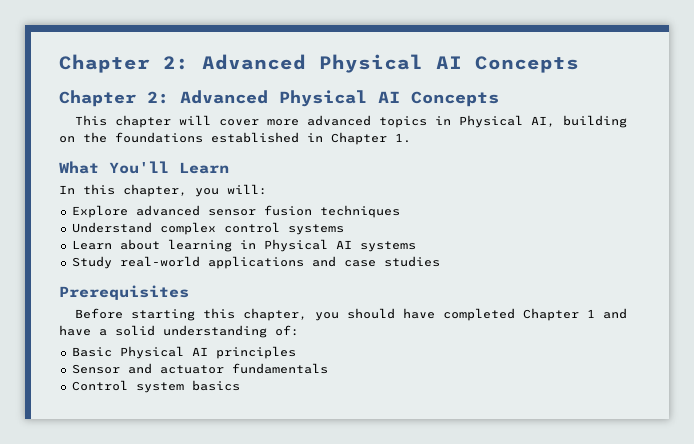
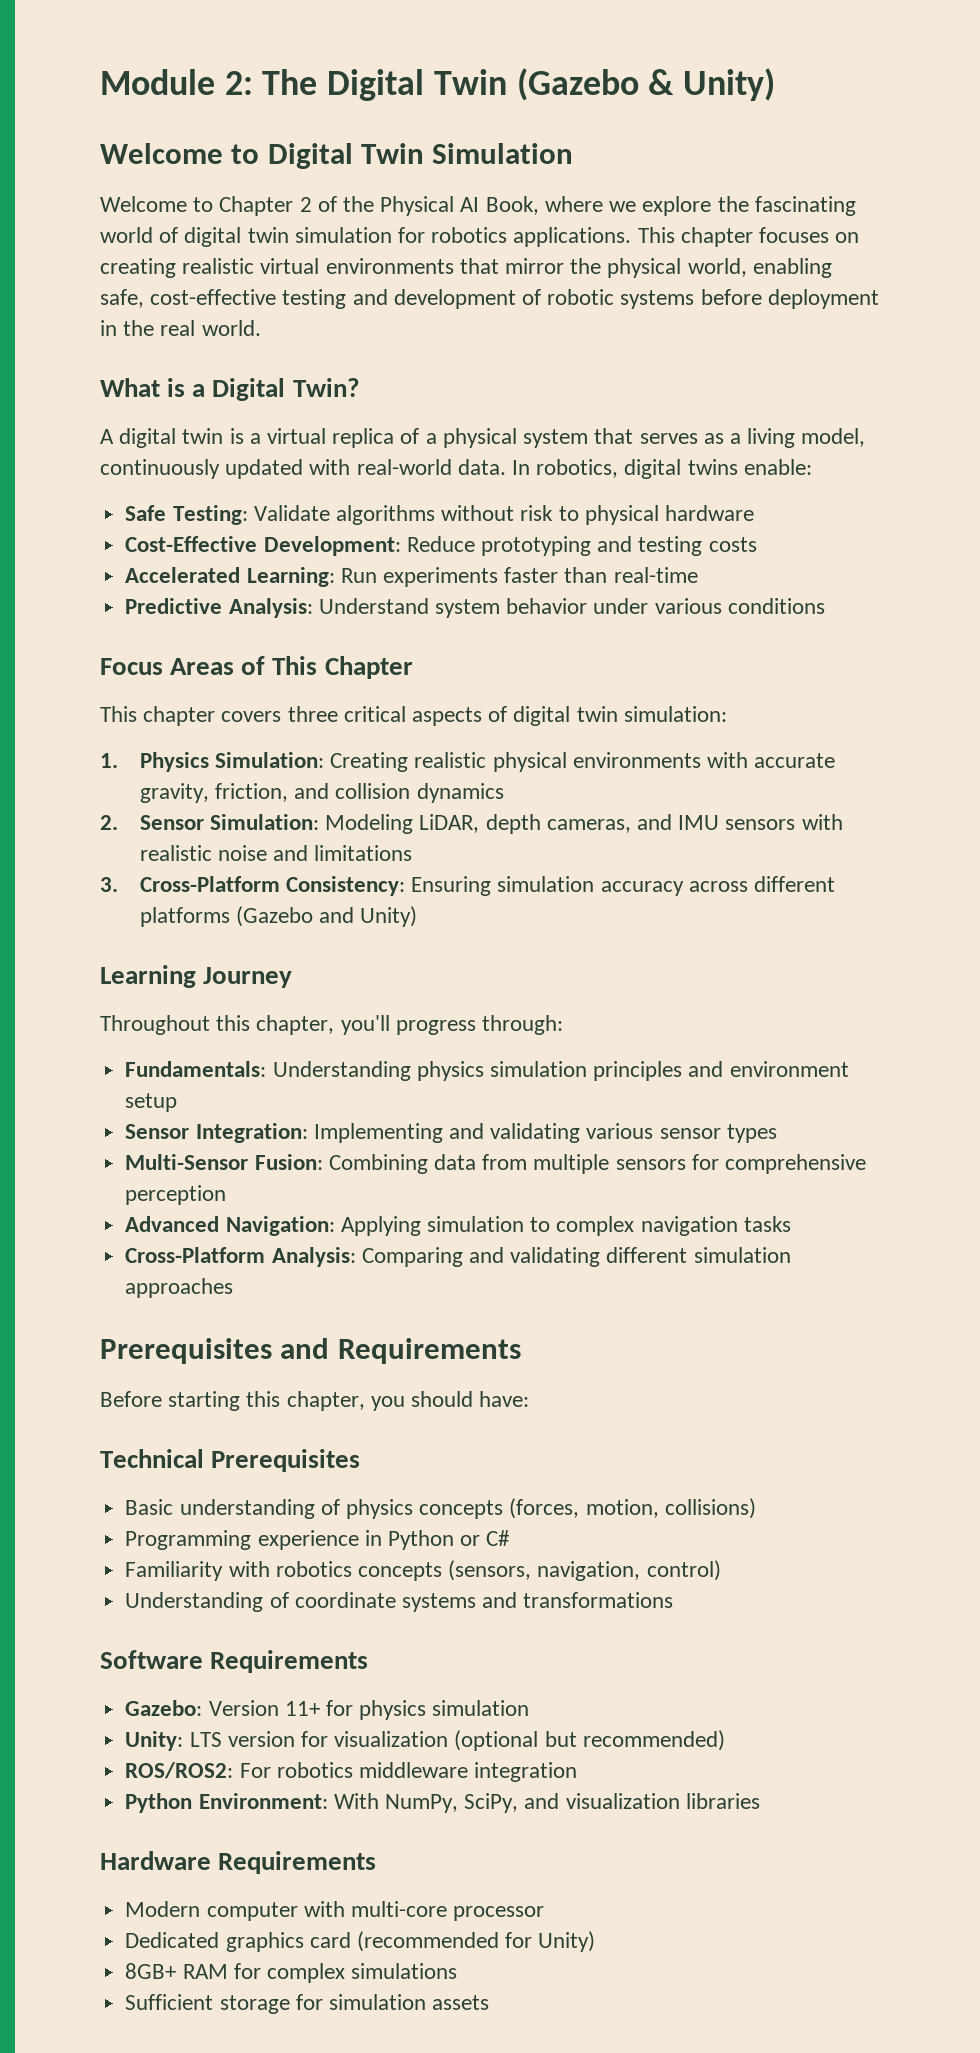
[59,54,579,73] [59,90,499,107] [75,115,628,128] [59,132,411,145] [59,161,229,174] [59,184,267,197] [71,205,400,218] [71,222,344,235] [71,239,416,252] [71,256,440,269] [59,285,189,300] Chapter 2: Advanced Physical AI Concepts // Chapter 2: Advanced Physical AI Concepts // This chapter will cover more advanced topics in Physical AI, building on the foundations established in Chapter 1. // What You'll Learn // In this chapter, you will: // Explore advanced sensor fusion techniques // Understand complex control systems // Learn about learning in Physical AI systems // Study real-world applications and case studies // Prerequisites -> [100,68,776,101] [100,143,574,169] [100,196,856,216] [100,227,860,247] [100,258,832,278] [100,289,879,309] [100,320,261,336] [100,378,360,401] [100,428,866,448] [100,459,812,479] [125,505,754,525] [125,536,757,556] [125,567,698,587] [125,598,825,618] [100,656,413,679] [100,706,727,726] [100,752,836,772] [139,783,504,803] [100,814,843,834] [139,845,413,861] [100,876,835,896] [139,906,418,927] [100,965,293,988] [100,1015,564,1035] [125,1061,849,1081] [125,1093,178,1112] [125,1123,777,1143] [125,1154,866,1174] [125,1185,227,1205] [125,1216,791,1236] [125,1247,791,1267] [125,1278,234,1298] [100,1338,521,1364] Module 2: The Digital Twin (Gazebo & Unity) // Welcome to Digital Twin Simulation // Welcome to Chapter 2 of the Physical AI Book, where we explore the fascinating world of digital twin simulation for robotics applications. This chapter focuses on creating realistic virtual environments that mirror the physical world, enabling safe, cost-effective testing and development of robotic systems before deployment in the real world. // What is a Digital Twin? // A digital twin is a virtual replica of a physical system that serves as a living model, continuously updated with real-world data. In robotics, digital twins enable: // Safe Testing: Validate algorithms without risk to physical hardware // Cost-Effective Development: Reduce prototyping and testing costs // Accelerated Learning: Run experiments faster than real-time // Predictive Analysis: Understand system behavior under various conditions // Focus Areas of This Chapter // This chapter covers three critical aspects of digital twin simulation: // 1. Physics Simulation: Creating realistic physical environments with accurate gravity, friction, and collision dynamics // 2. Sensor Simulation: Modeling LiDAR, depth cameras, and IMU sensors with realistic noise and limitations // 3. Cross-Platform Consistency: Ensuring simulation accuracy across different platforms (Gazebo and Unity) // Learning Journey // Throughout this chapter, you'll progress through: // Fundamentals: Understanding physics simulation principles and environment setup // Sensor Integration: Implementing and validating various sensor types // Multi-Sensor Fusion: Combining data from multiple sensors for comprehensive perception // Advanced Navigation: Applying simulation to complex navigation tasks // Cross-Platform Analysis: Comparing and validating different simulation approaches // Prerequisites and Requirements
[403,308,628,321] [59,325,299,338] [71,346,296,359] [71,363,328,374] [71,380,240,393] have completed Chapter 1 and have a solid understanding of: // Basic Physical AI principles // Sensor and actuator fundamentals // Control system basics -> [479,1391,530,1407] [100,1449,361,1472] [125,1498,756,1519] [125,1530,511,1550] [125,1560,721,1581] [125,1592,674,1612] [100,1650,369,1673] [125,1700,530,1720] [125,1730,725,1751] [125,1762,578,1782] [125,1793,760,1813] [100,1851,377,1874] [125,1901,545,1921] [125,1931,596,1952] [125,1963,458,1983] [125,1994,490,2014] have: // Technical Prerequisites // Basic understanding of physics concepts (forces, motion, collisions) // Programming experience in Python or C# // Familiarity with robotics concepts (sensors, navigation, control) // Understanding of coordinate systems and transformations // Software Requirements // Gazebo: Version 11+ for physics simulation // Unity: LTS version for visualization (optional but recommended) // ROS/ROS2: For robotics middleware integration // Python Environment: With NumPy, SciPy, and visualization libraries // Hardware Requirements // Modern computer with multi-core processor // Dedicated graphics card (recommended for Unity) // 8GB+ RAM for complex simulations // Sufficient storage for simulation assets

